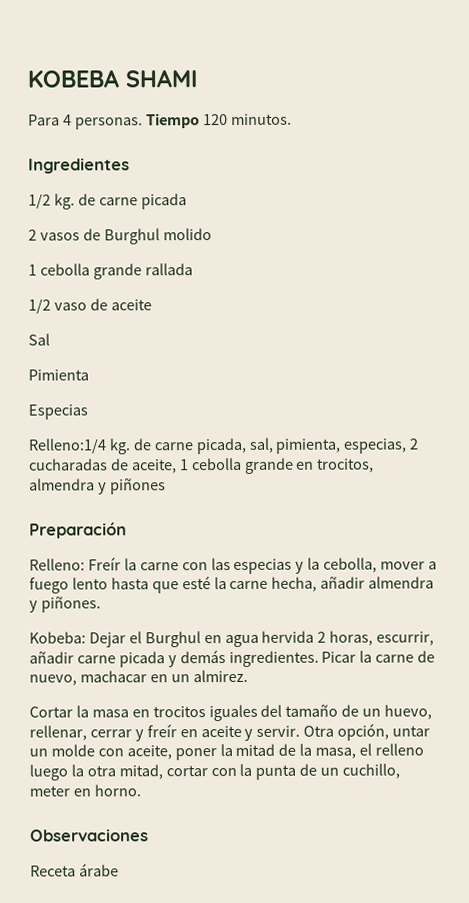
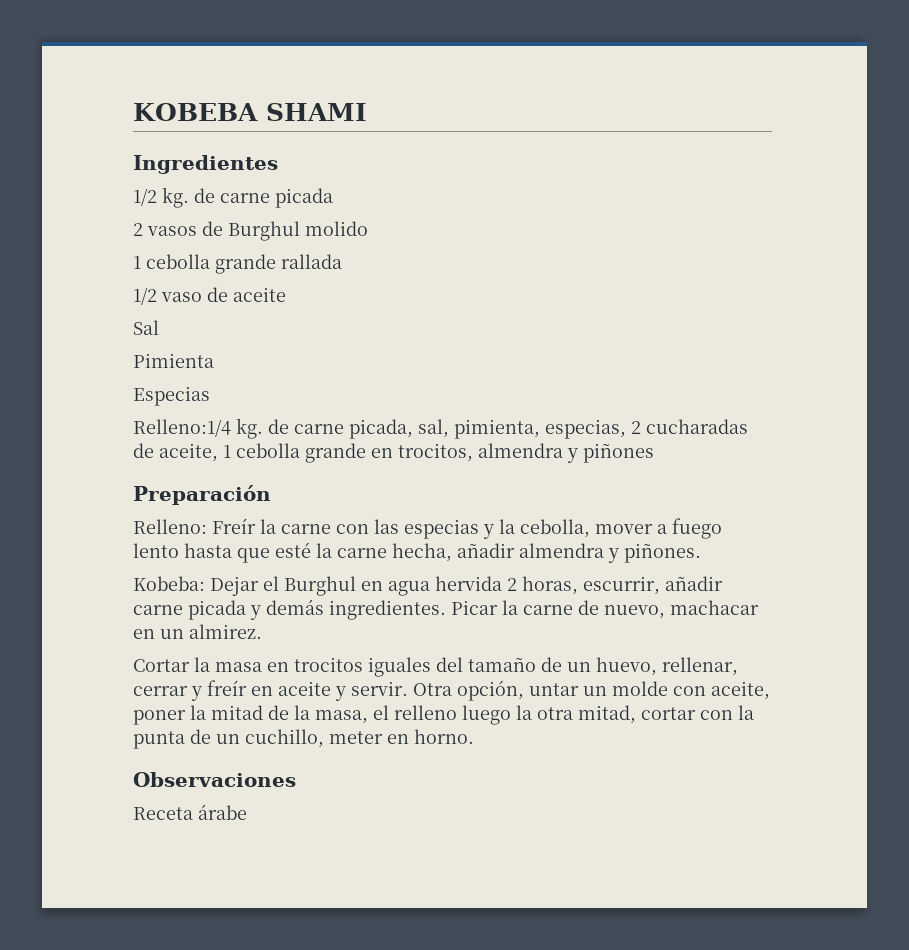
[28,113,292,130] // Para 4 personas. Tiempo 120 minutos. -> (367, 112) none

